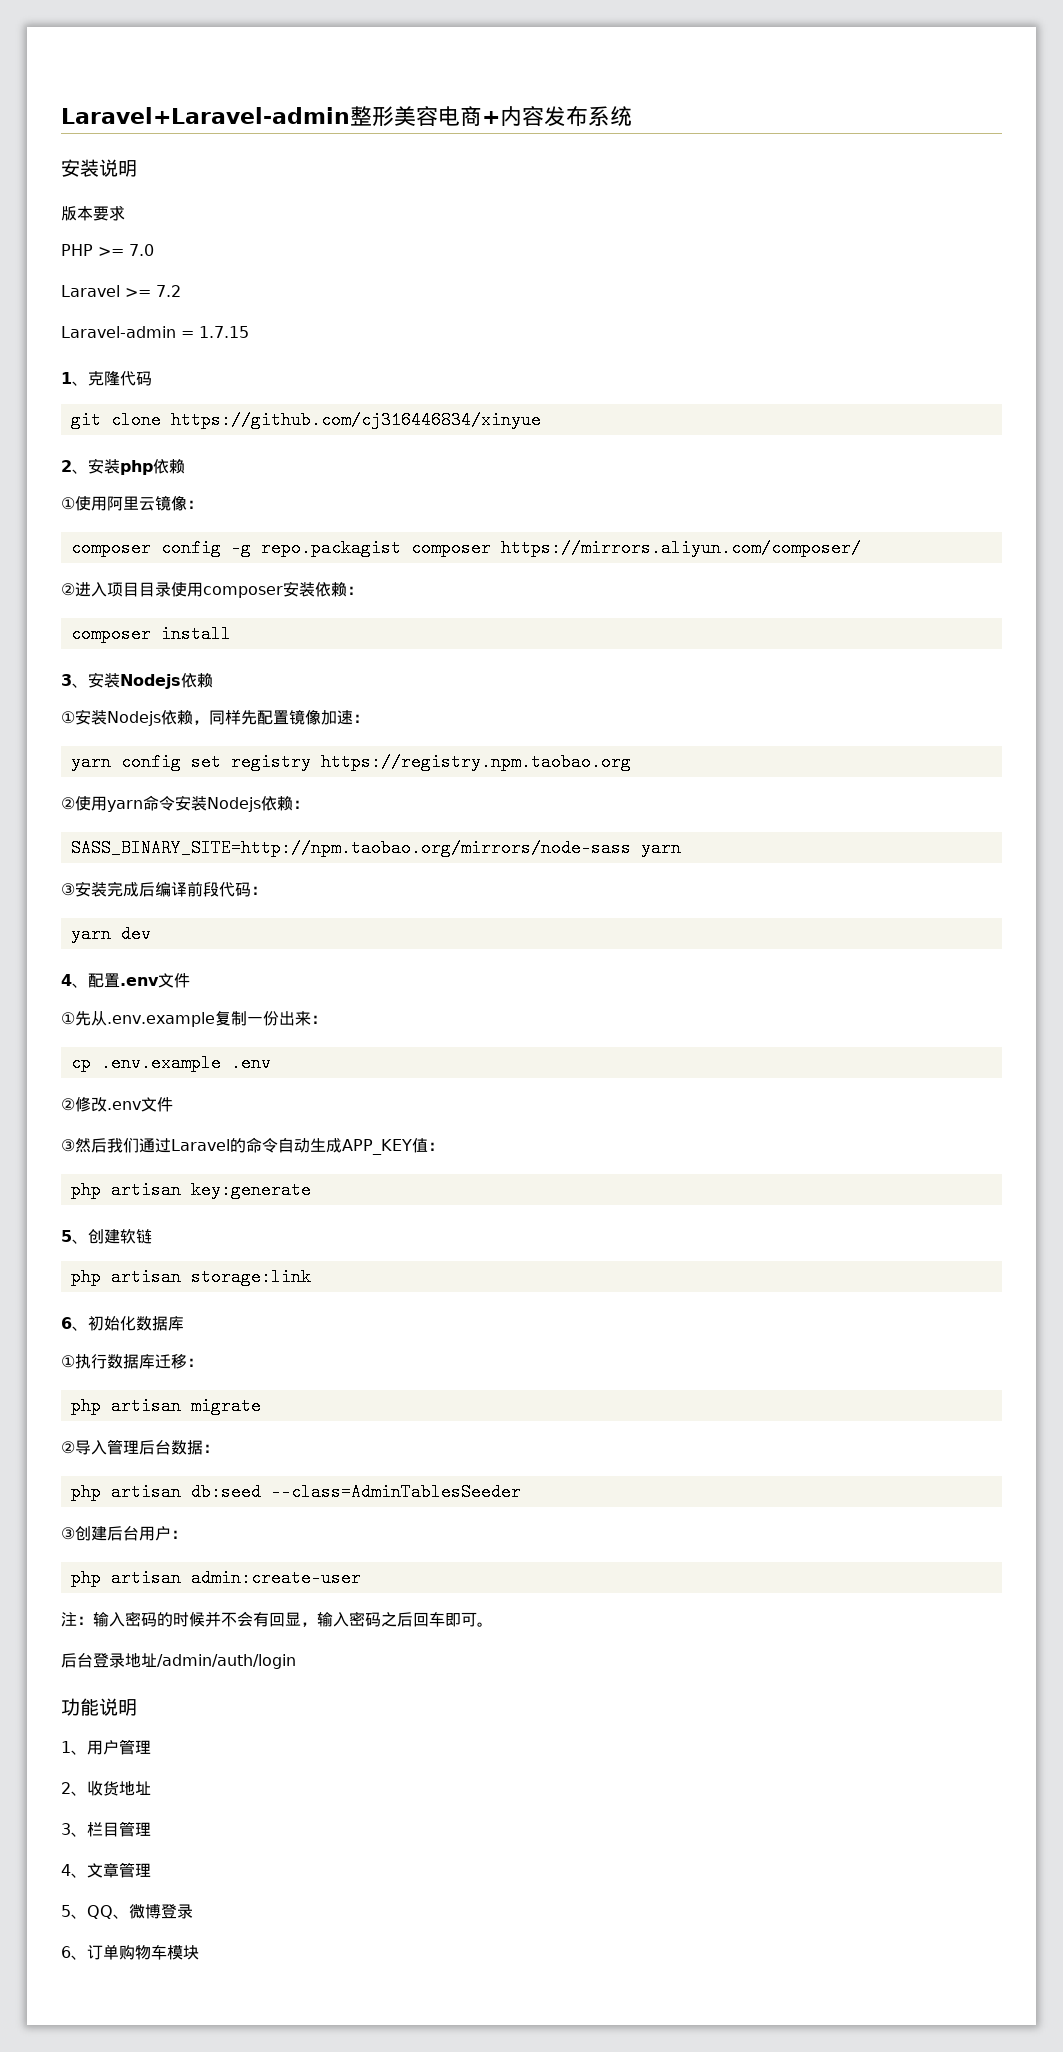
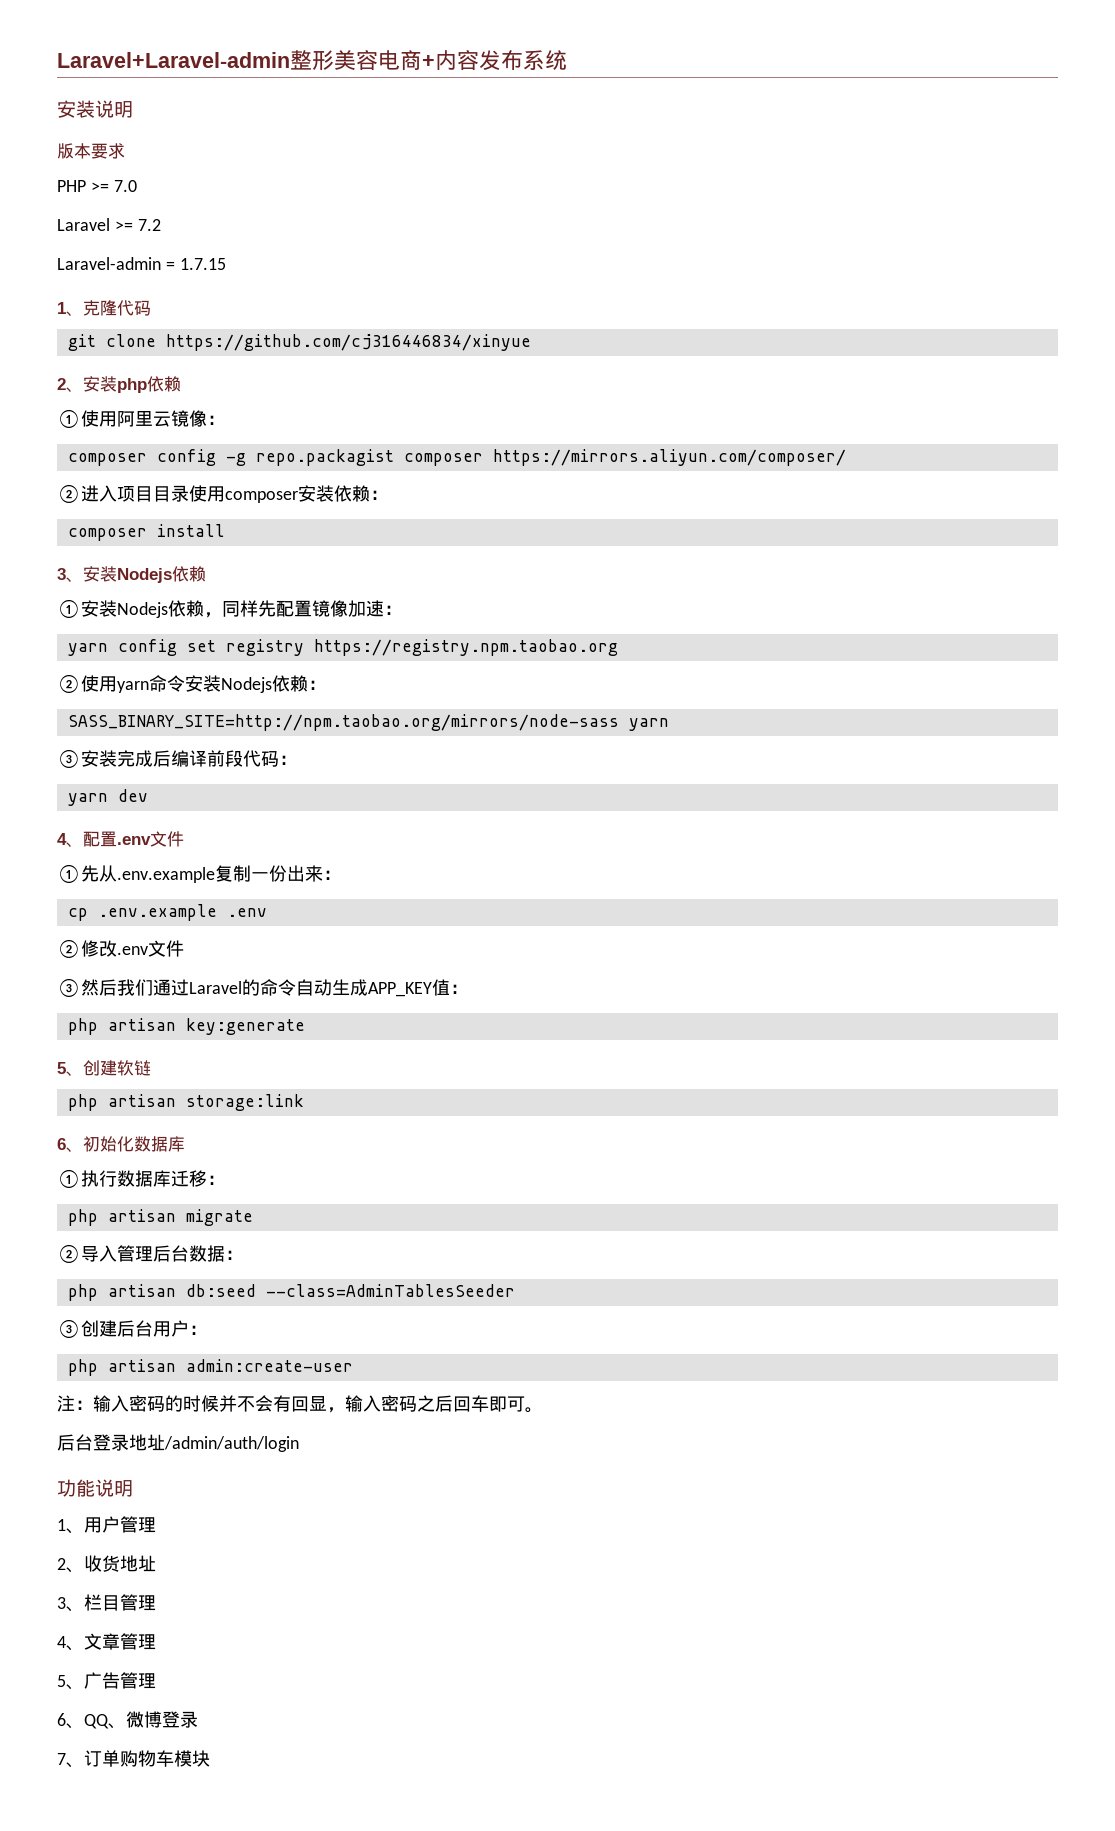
(87, 1916) none -> [84,1672,156,1689] [57,1713,84,1729] 广告管理 // 6、
[61,1946,71,1958] 6 -> [57,1753,66,1765] 7

